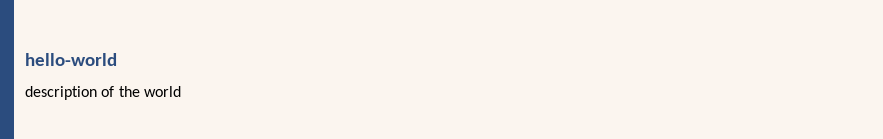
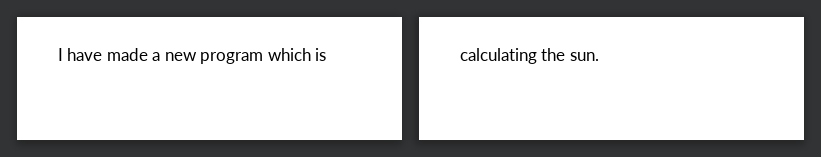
[25,53,117,66] [25,86,181,100] hello-world // description of the world -> [58,48,599,64] I have made a new program which is calculating the sun.

